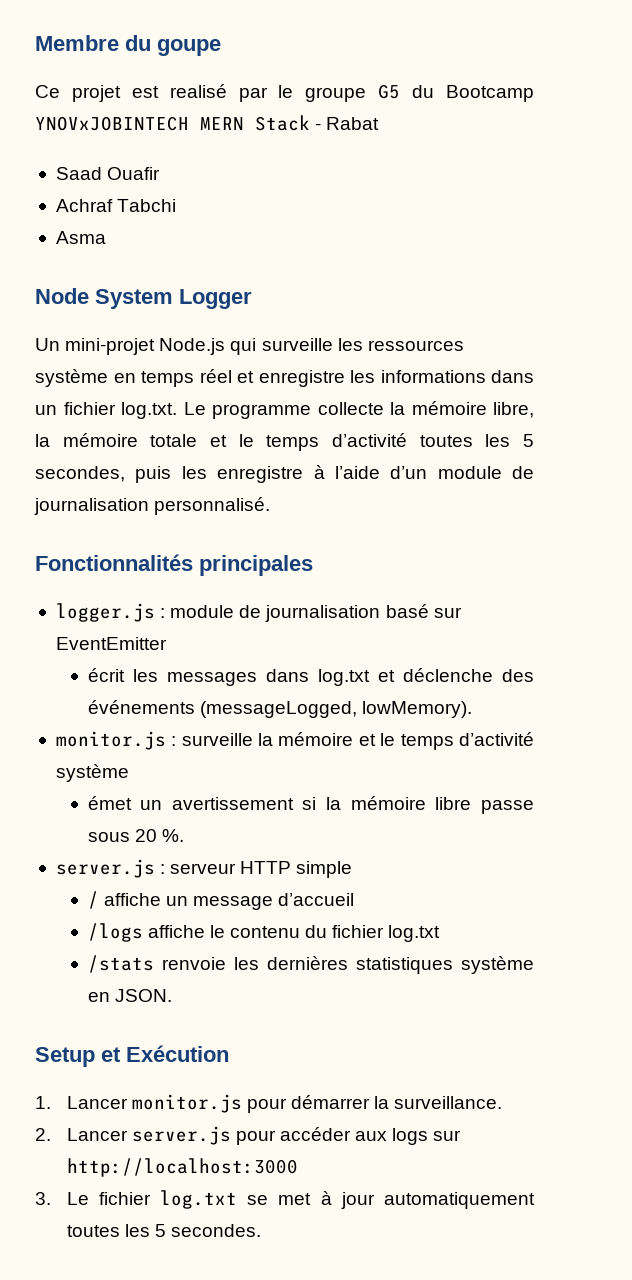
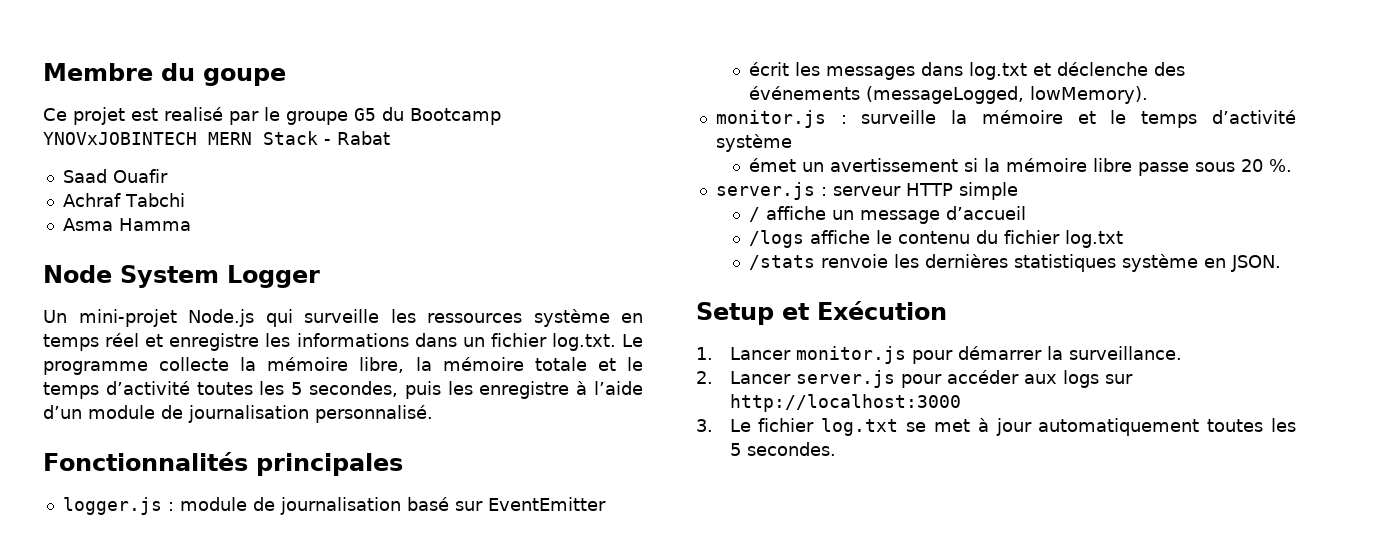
(106, 237) none -> [118,218,191,231] Hamma

